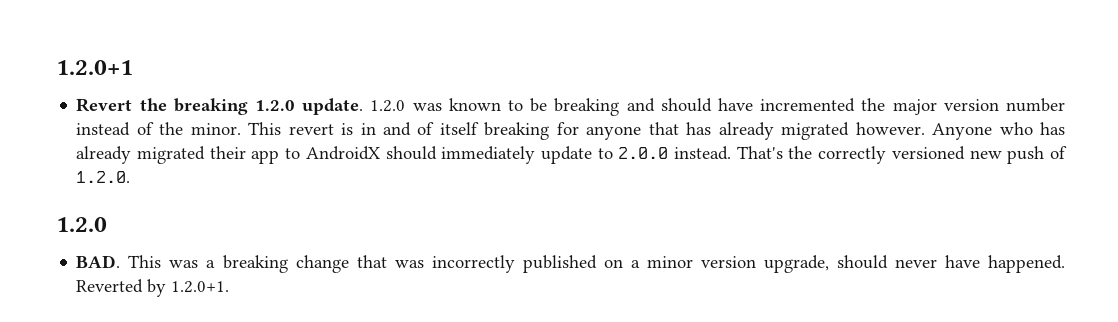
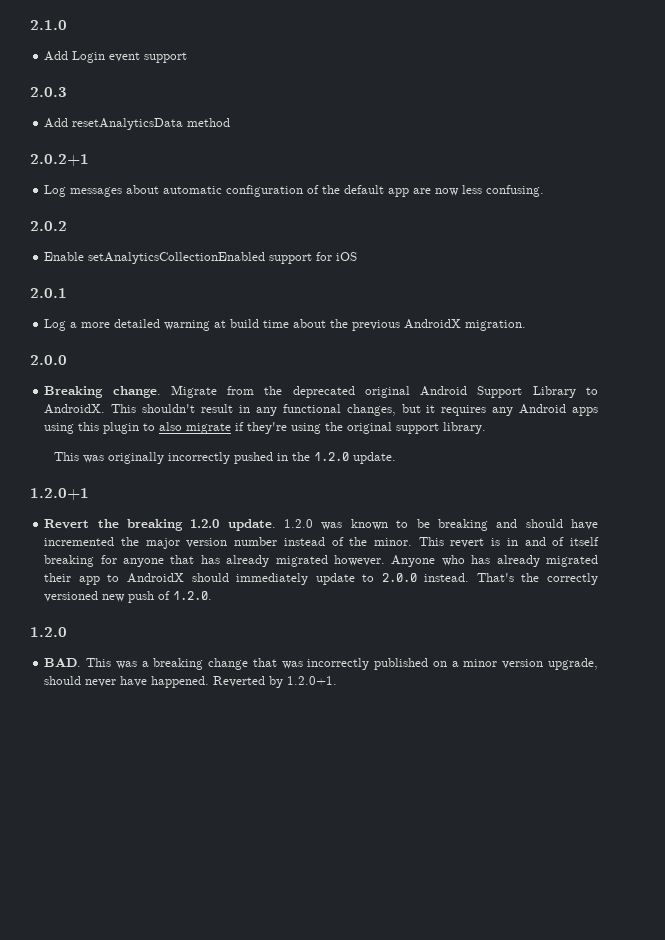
(56, 67) none -> [30,20,67,30] [44,51,188,63] [30,87,67,97] [44,118,231,130] [30,154,89,166] [44,185,545,197] [30,221,67,231] [44,252,358,264] [30,288,67,298] [44,319,527,331] [30,355,67,365] [44,385,598,398] [44,404,598,416] [44,422,487,434] [54,452,397,464] 2.1.0 // Add Login event support // 2.0.3 // Add resetAnalyticsData method // 2.0.2+1 // Log messages about automatic configuration of the default app are now less confusing. // 2.0.2 // Enable setAnalyticsCollectionEnabled support for iOS // 2.0.1 // Log a more detailed warning at build time about the previous AndroidX migration. // 2.0.0 // Breaking change. Migrate from the deprecated original Android Support Library to AndroidX. This shouldn't result in any functional changes, but it requires any Android apps using this plugin to also migrate if they're using the original support library. // This was originally incorrectly pushed in the 1.2.0 update. //

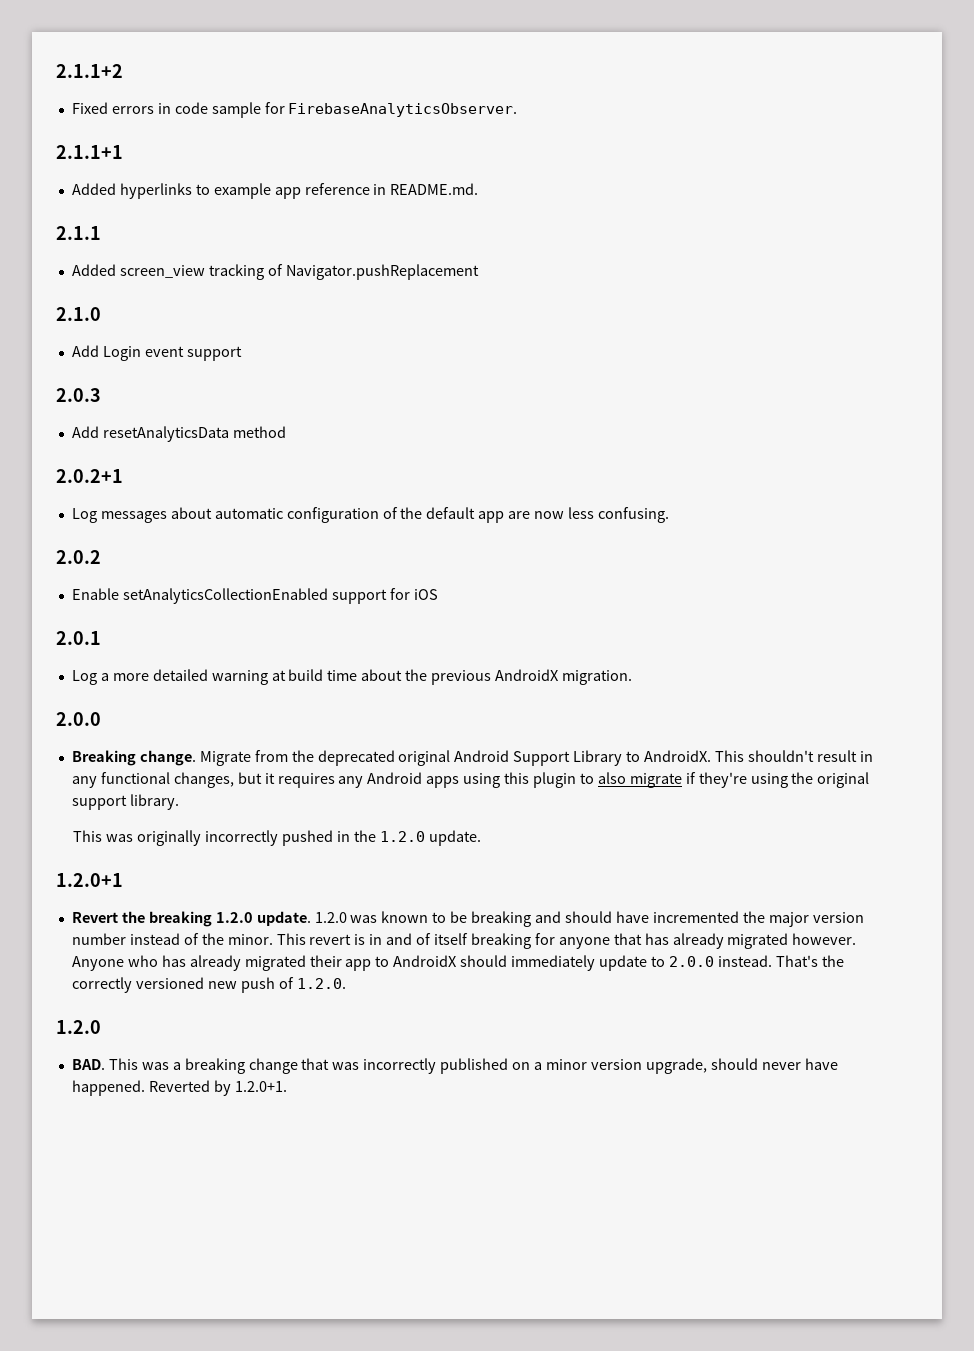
(30, 25) none -> [56,64,123,78] [71,102,518,118] [56,145,123,159] [71,183,479,199] [56,226,101,240] [71,264,479,280] 2.1.1+2 // Fixed errors in code sample for FirebaseAnalyticsObserver. // 2.1.1+1 // Added hyperlinks to example app reference in README.md. // 2.1.1 // Added screen_view tracking of Navigator.pushReplacement //

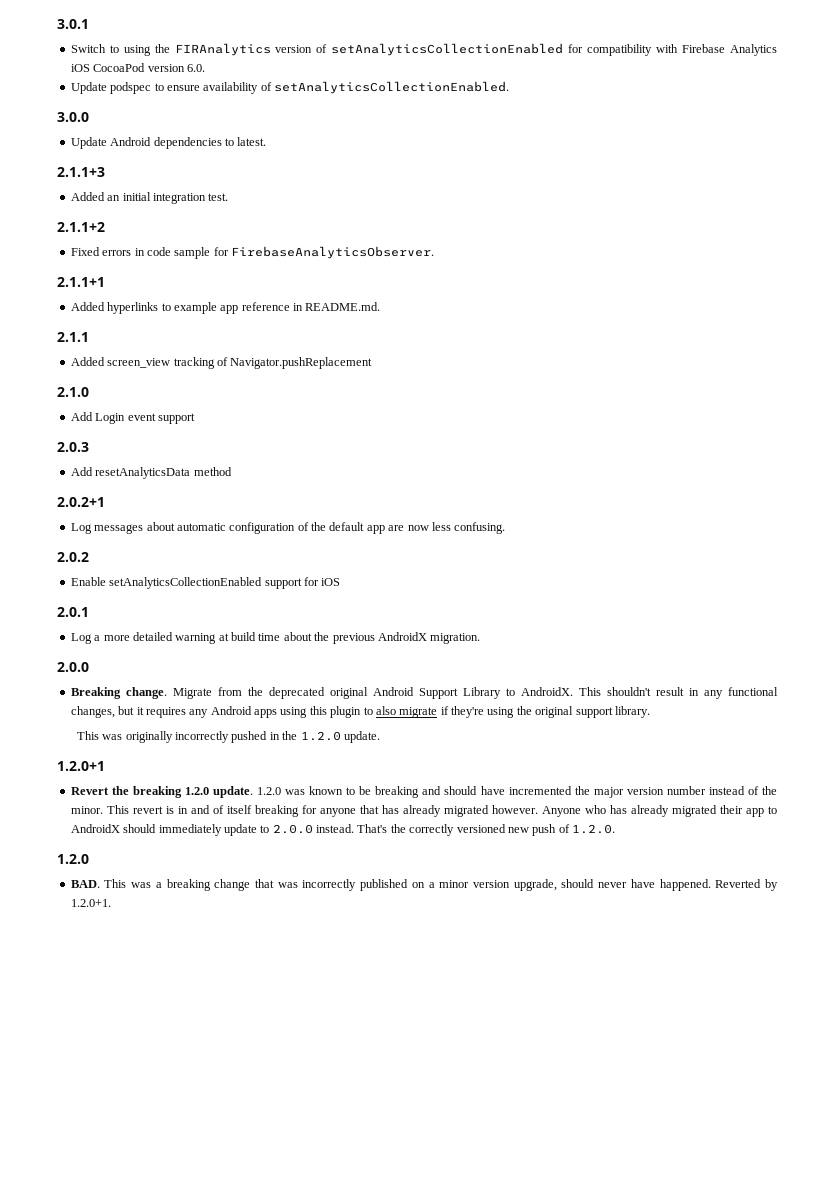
(56, 71) none -> [57,19,89,29] [70,43,777,56] [70,63,205,72] [70,81,509,94] [57,112,89,122] [70,137,267,149] [57,167,105,177] [70,192,229,204] 3.0.1 // Switch to using the FIRAnalytics version of setAnalyticsCollectionEnabled for compatibility with Firebase Analytics iOS CocoaPod version 6.0. // Update podspec to ensure availability of setAnalyticsCollectionEnabled. // 3.0.0 // Update Android dependencies to latest. // 2.1.1+3 // Added an initial integration test. //

